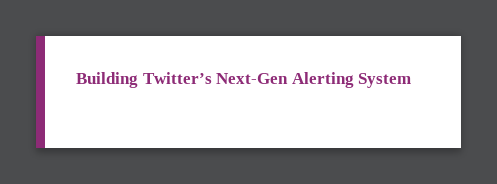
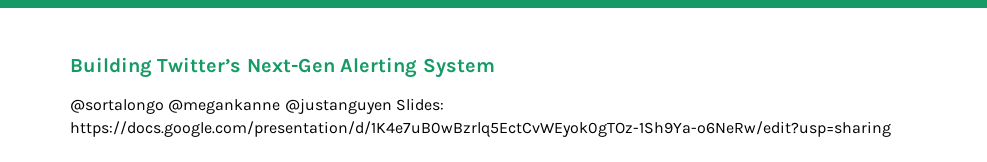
(412, 80) none -> [70,98,444,114] [70,121,891,137] // @sortalongo @megankanne @justanguyen Slides: https://docs.google.com/presentation/d/1K4e7uB0wBzrlq5EctCvWEyok0gTOz-1Sh9Ya-o6NeRw/edit?usp=sharing

